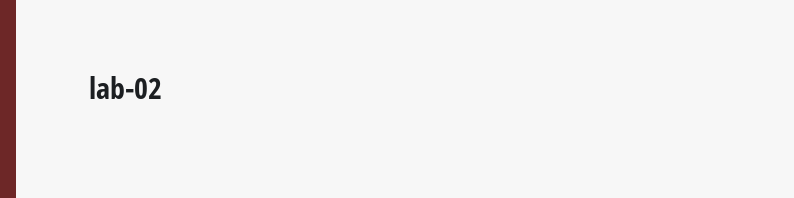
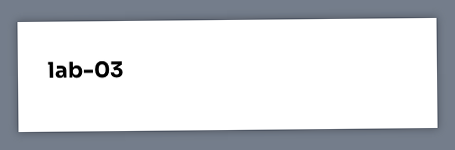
[89,76,162,99] lab-02 -> [47,60,125,79] lab-03

